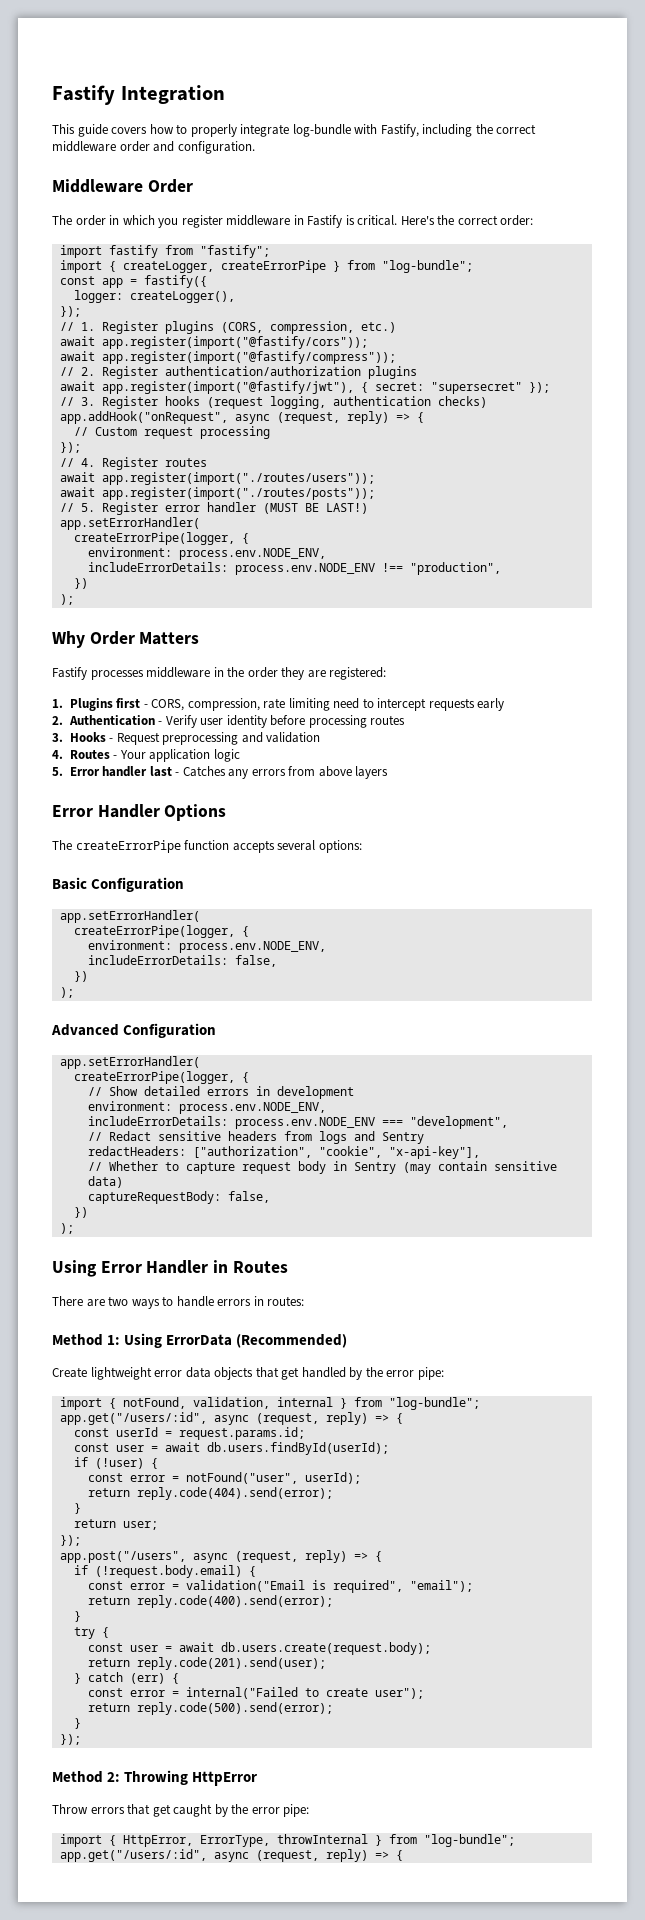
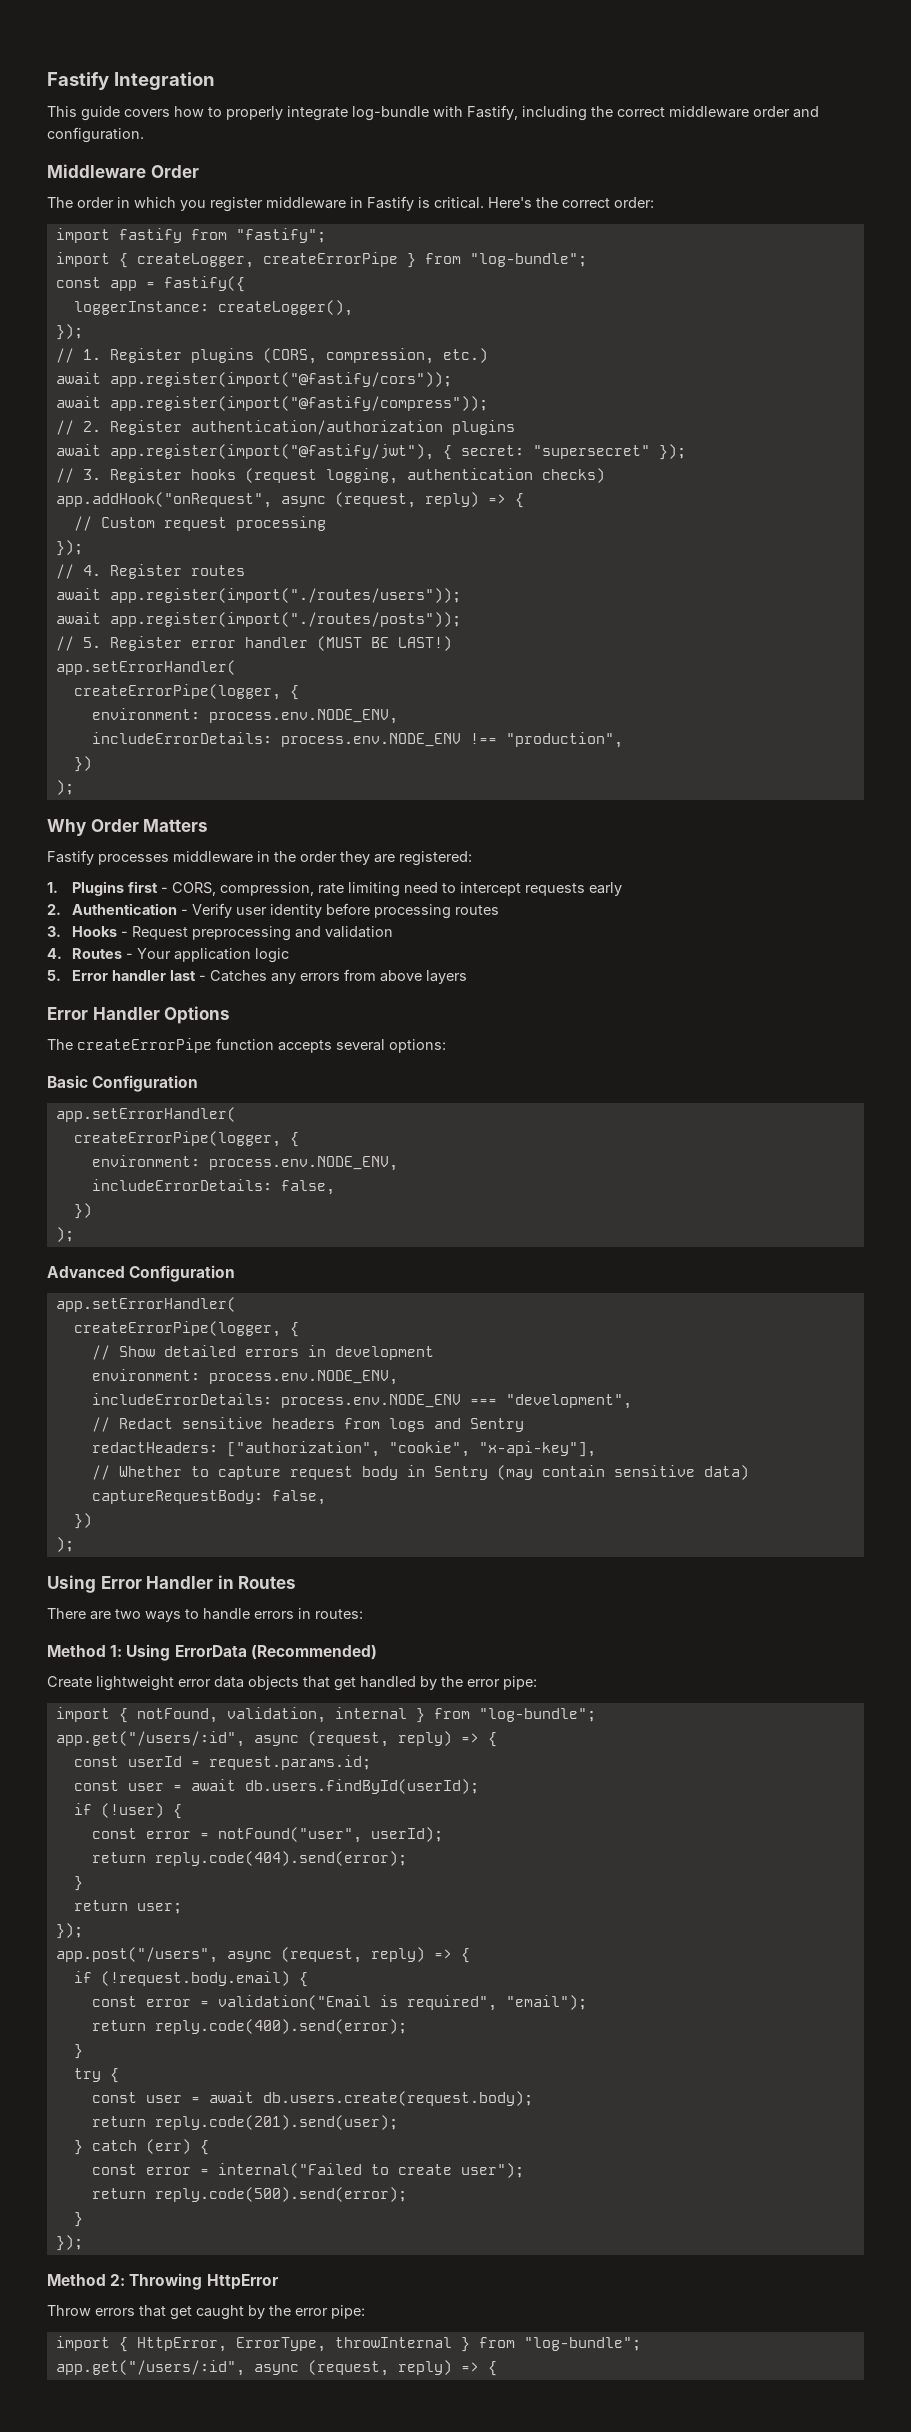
[73,290,123,303] logger: -> [73,301,209,315] loggerInstance:

